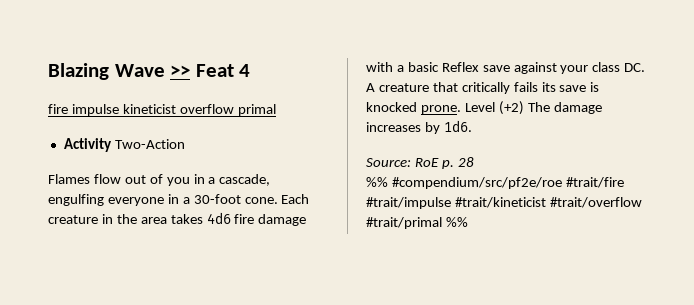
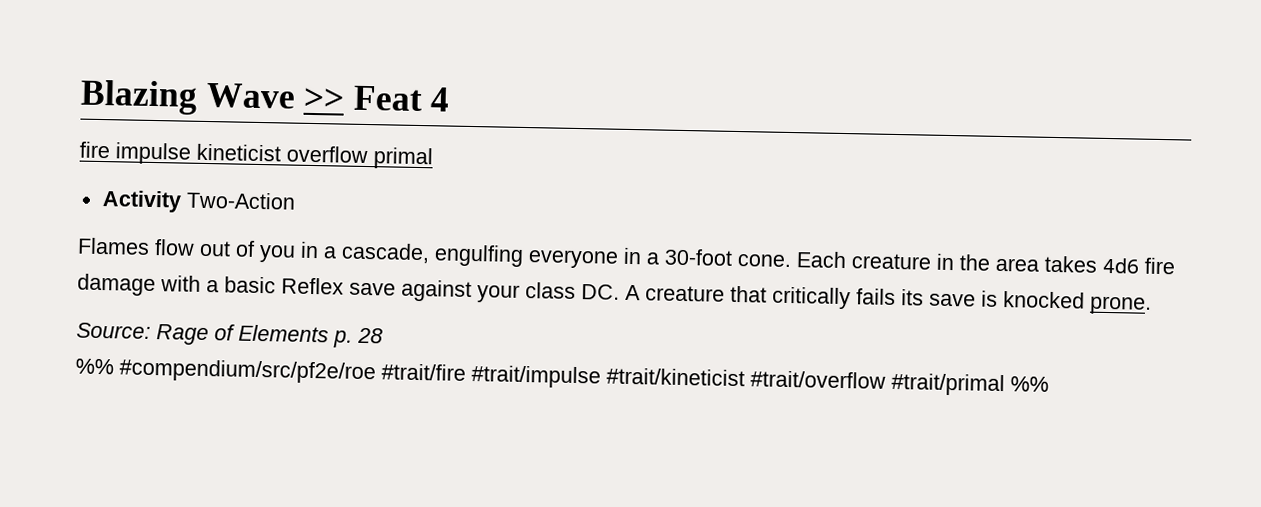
[464,101,602,115] [366,120,472,134] [366,158,439,167] Level (+2) The damage increases by 1d6. // Source: RoE -> [76,322,329,346] // Source: Rage of Elements

